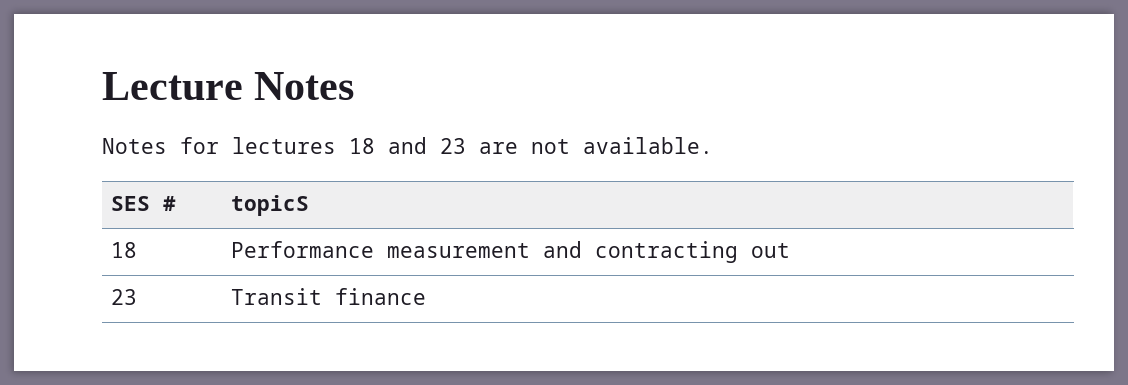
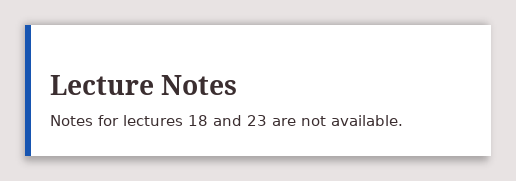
[111,196,177,211] [231,195,310,216] [111,242,138,258] [231,241,791,263] [111,289,138,305] [231,288,427,305] // SES # | topicS // 18 | Performance measurement and contracting out // 23 | Transit finance -> (403, 120) none

